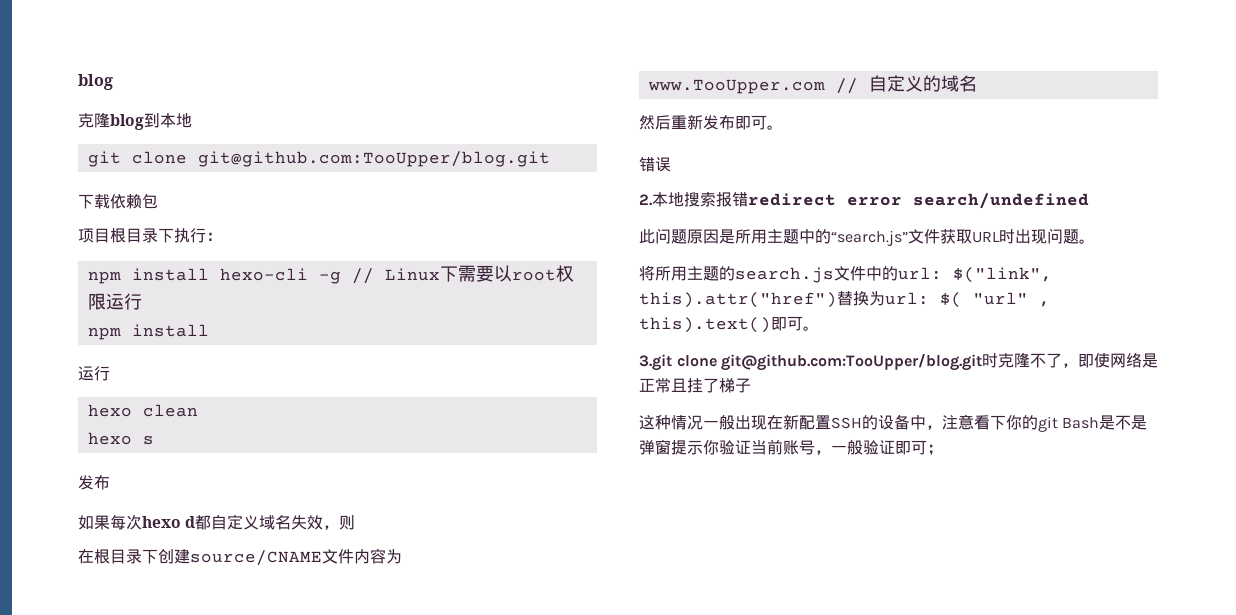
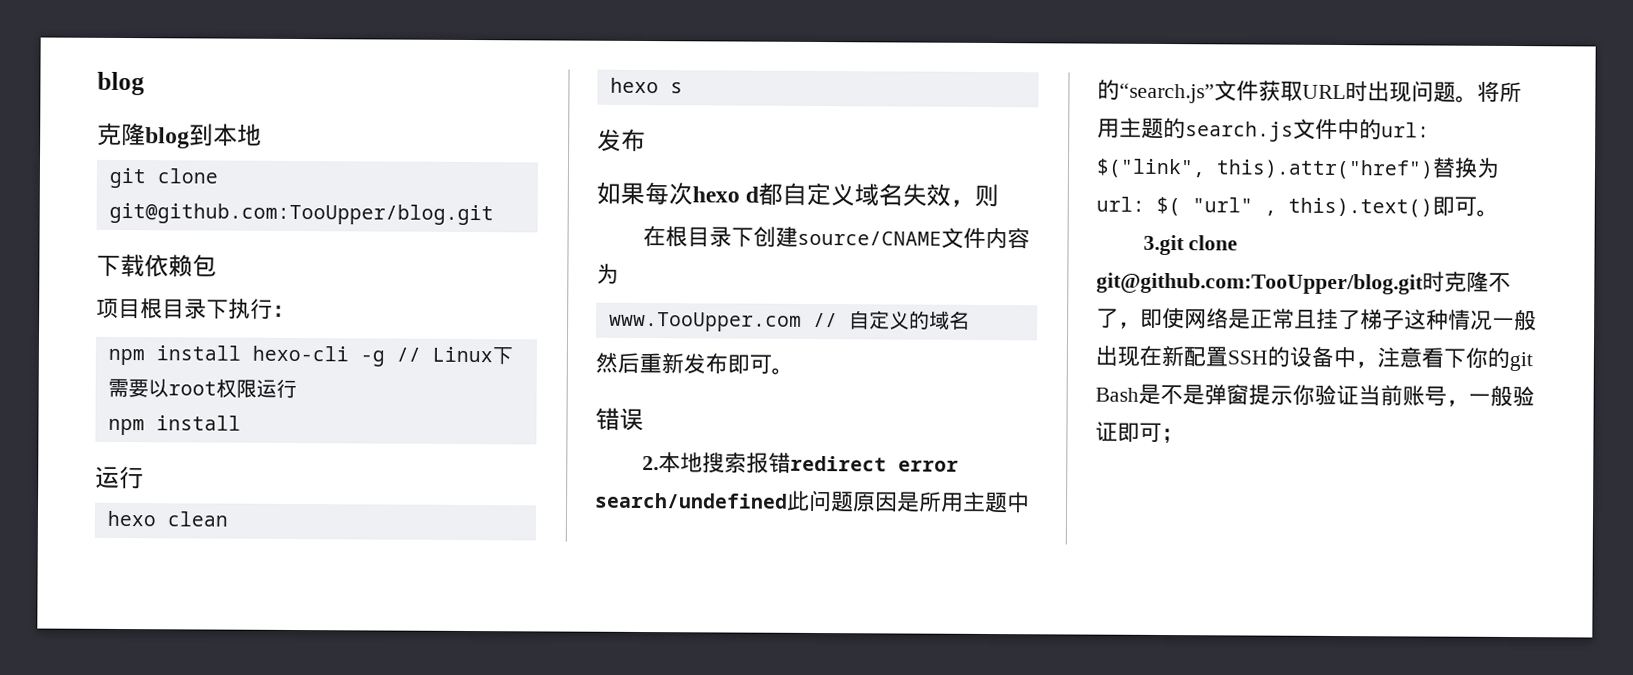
(1089, 201) // -> (788, 500) none
(1095, 241) // -> (1478, 99) none
(751, 385) // -> (1405, 319) none

